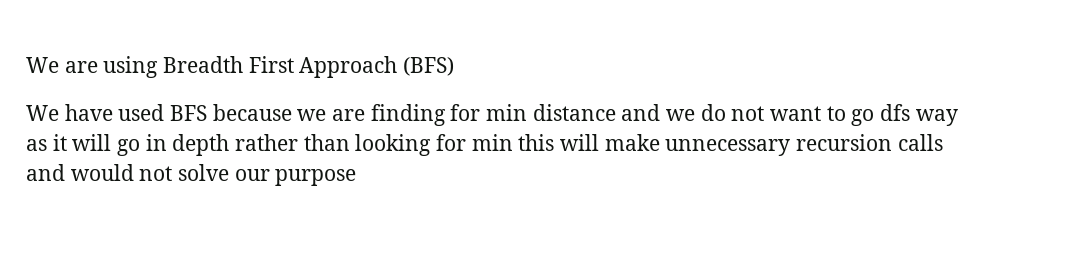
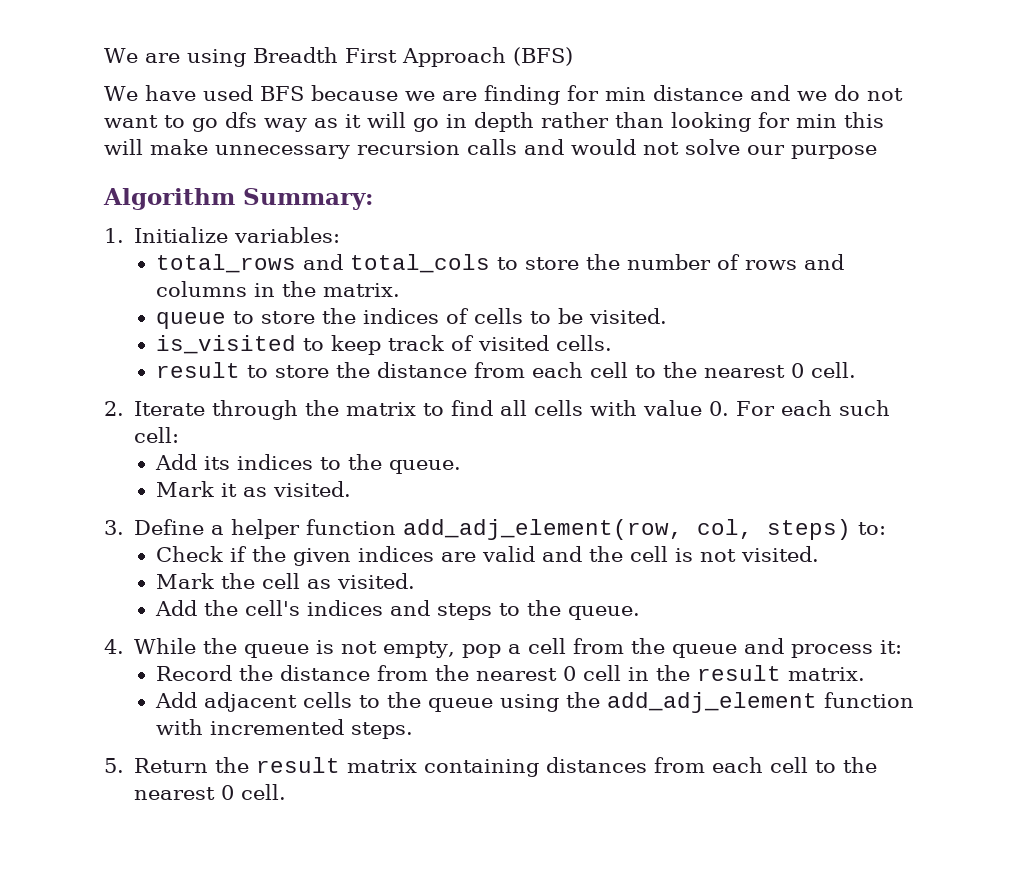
(357, 177) none -> [103,188,373,210] [104,227,341,243] [156,254,845,273] [156,281,401,297] [156,308,668,329] [156,335,613,355] [156,362,857,378] [104,400,891,420] [134,427,180,443] [155,454,462,474] [156,481,352,497] [104,519,887,540] [156,546,820,566] [156,573,416,589] [155,600,641,620] [104,638,903,658] [156,665,866,681] [155,692,915,713] [156,719,414,739] [104,757,878,777] [134,784,287,800] // Algorithm Summary: // 1. Initialize variables: // total_rows and total_cols to store the number of rows and columns in the matrix. // queue to store the indices of cells to be visited. // is_visited to keep track of visited cells. // result to store the distance from each cell to the nearest 0 cell. // 2. Iterate through the matrix to find all cells with value 0. For each such cell: // Add its indices to the queue. // Mark it as visited. // 3. Define a helper function add_adj_element(row, col, steps) to: // Check if the given indices are valid and the cell is not visited. // Mark the cell as visited. // Add the cell's indices and steps to the queue. // 4. While the queue is not empty, pop a cell from the queue and process it: // Record the distance from the nearest 0 cell in the result matrix. // Add adjacent cells to the queue using the add_adj_element function with incremented steps. // 5. Return the result matrix containing distances from each cell to the nearest 0 cell.

